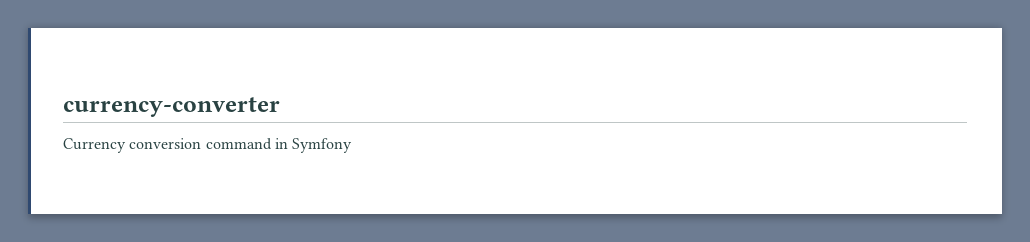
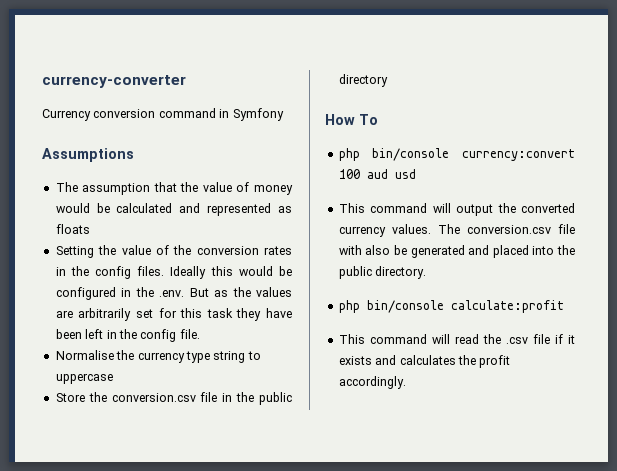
(353, 145) none -> [42,148,134,162] [55,182,293,195] [55,203,292,216] [55,224,90,234] [55,245,292,258] [55,266,292,279] [55,287,292,300] [55,308,292,321] [55,329,200,342] [55,350,261,363] [55,373,113,384] [55,392,292,405] [338,74,388,87] [325,114,378,125] [338,148,575,161] [338,169,416,179] [338,203,575,216] [338,224,575,237] [338,245,575,258] [338,266,427,279] [338,300,564,313] [338,334,575,344] [338,355,511,368] [338,376,406,389] // Assumptions // The assumption that the value of money would be calculated and represented as floats // Setting the value of the conversion rates in the config files. Ideally this would be configured in the .env. But as the values are arbitrarily set for this task they have been left in the config file. // Normalise the currency type string to uppercase // Store the conversion.csv file in the public directory // How To // php bin/console currency:convert 100 aud usd // This command will output the converted currency values. The conversion.csv file with also be generated and placed into the public directory. // php bin/console calculate:profit // This command will read the .csv file if it exists and calculates the profit accordingly.

